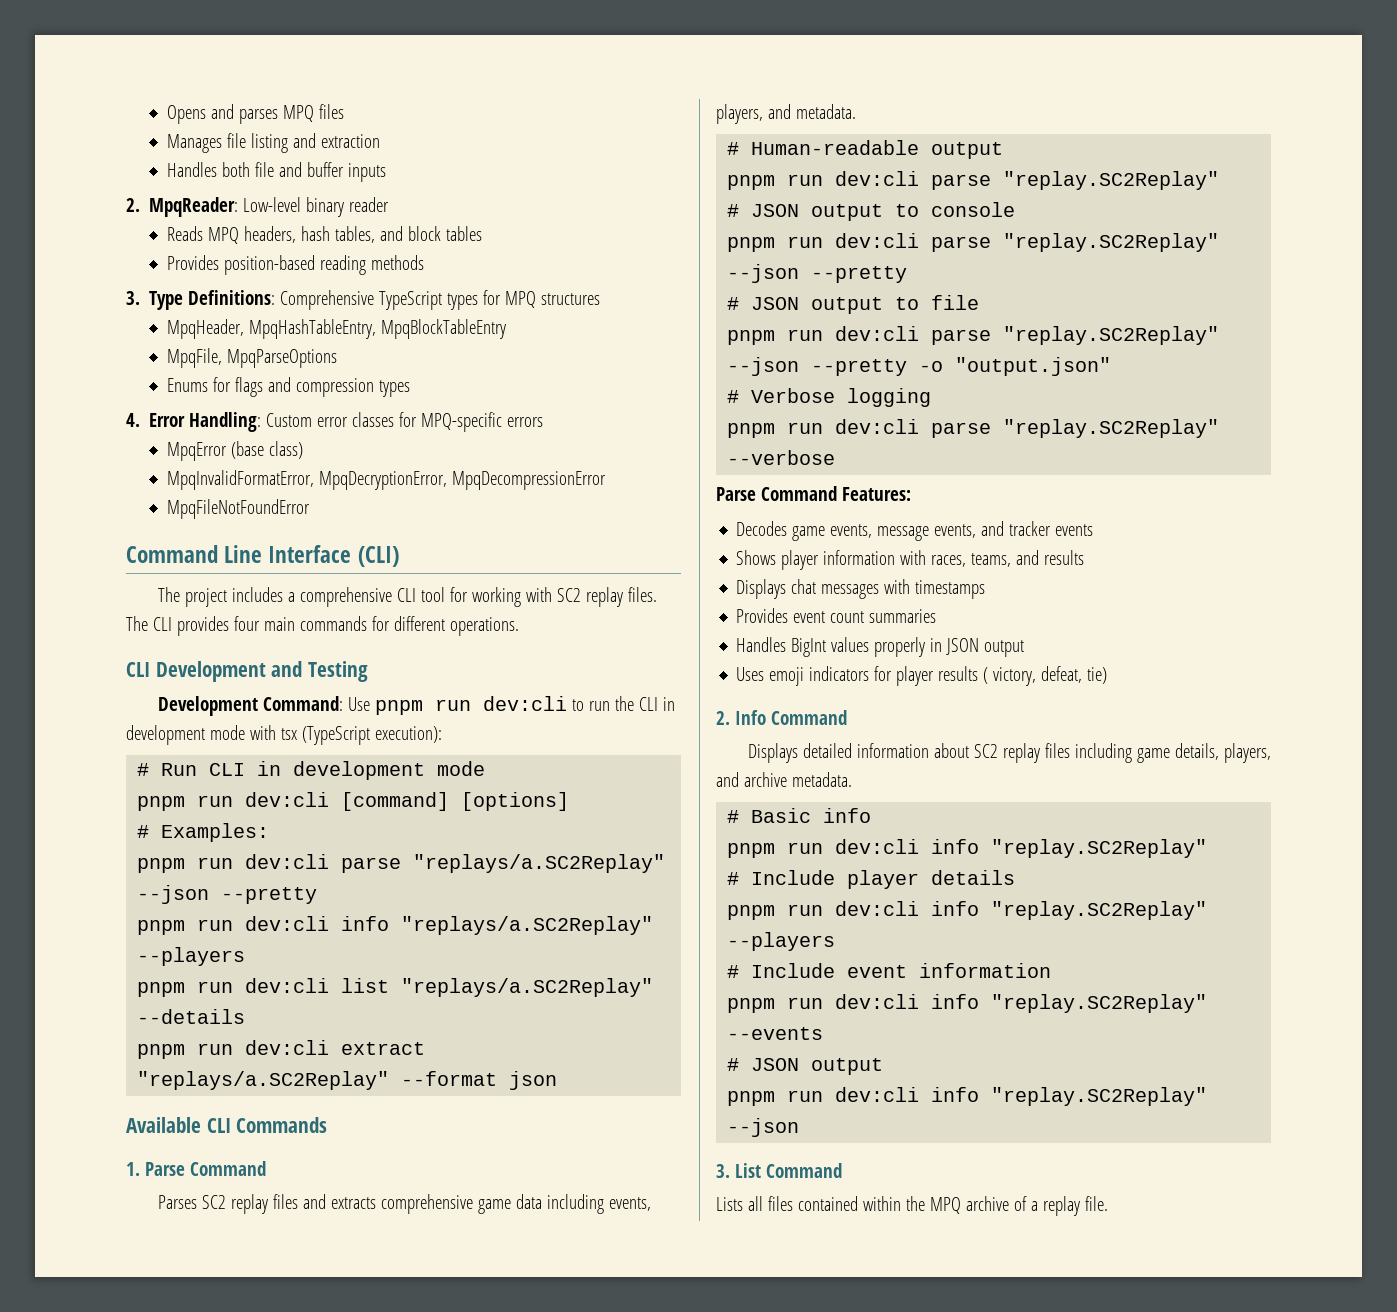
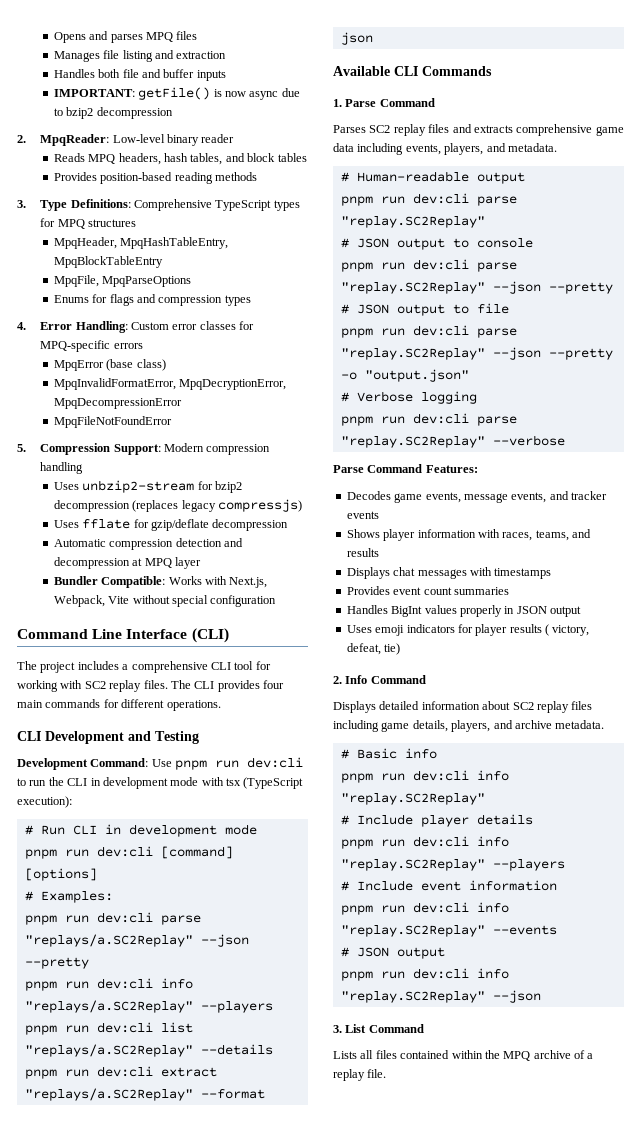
(386, 172) none -> [53,87,300,100] [53,107,173,119] // IMPORTANT: getFile() is now async due to bzip2 decompression
(310, 509) none -> [17,443,271,455] [40,462,84,474] [53,480,243,493] [53,499,303,512] [53,519,289,531] [53,538,244,550] [53,557,202,569] [53,576,268,588] [53,595,277,607] // 5. Compression Support: Modern compression handling // Uses unbzip2-stream for bzip2 decompression (replaces legacy compressjs) // Uses fflate for gzip/deflate decompression // Automatic compression detection and decompression at MPQ layer // Bundler Compatible: Works with Next.js, Webpack, Vite without special configuration

